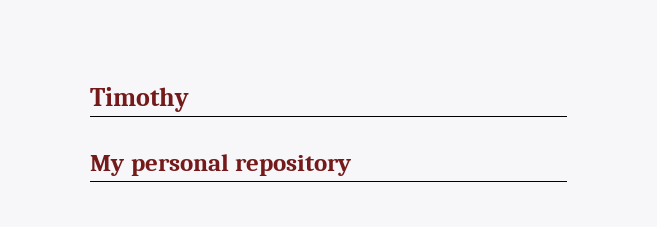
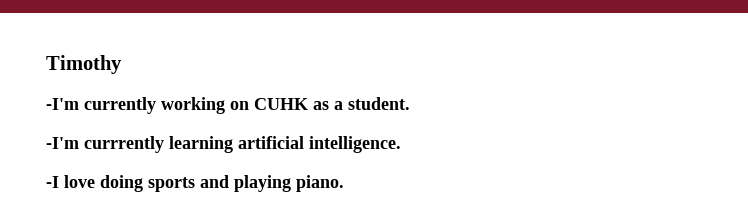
[90,154,353,176] My personal repository -> [46,97,410,114] [46,136,401,153] [46,175,344,192] -I'm currently working on CUHK as a student. // -I'm currrently learning artificial intelligence. // -I love doing sports and playing piano.

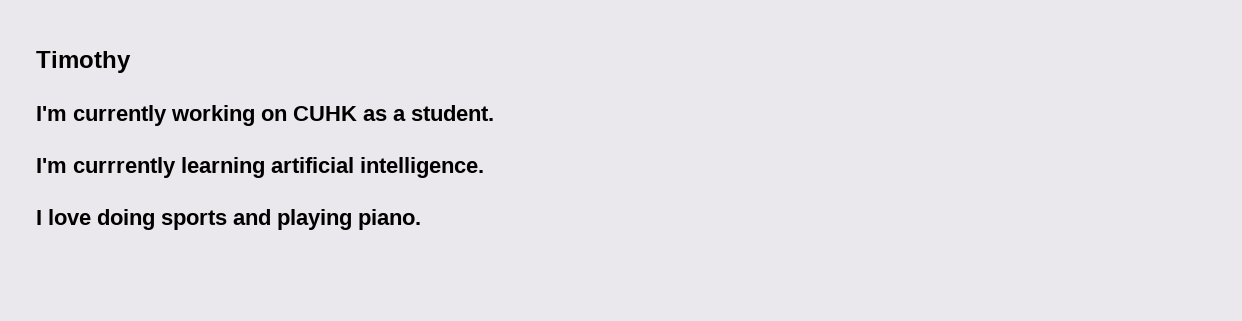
[46,98,79,110] -I'm -> [36,106,67,121] I'm
[46,137,79,149] -I'm -> [36,158,67,173] I'm
[46,176,59,188] -I -> [36,210,42,225] I

